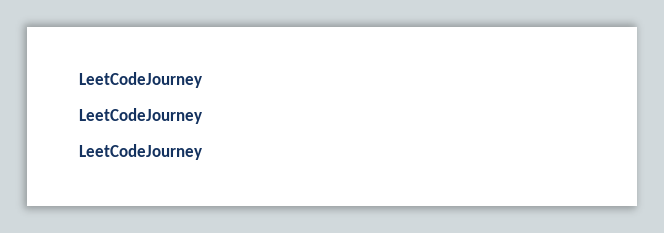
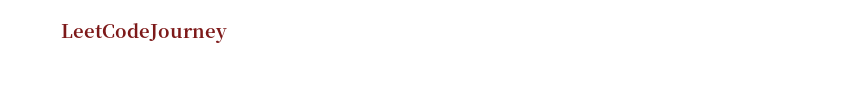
[79,72,202,88] [79,108,202,124] [79,144,202,160] LeetCodeJourney // LeetCodeJourney // LeetCodeJourney -> [61,23,227,43] LeetCodeJourney

